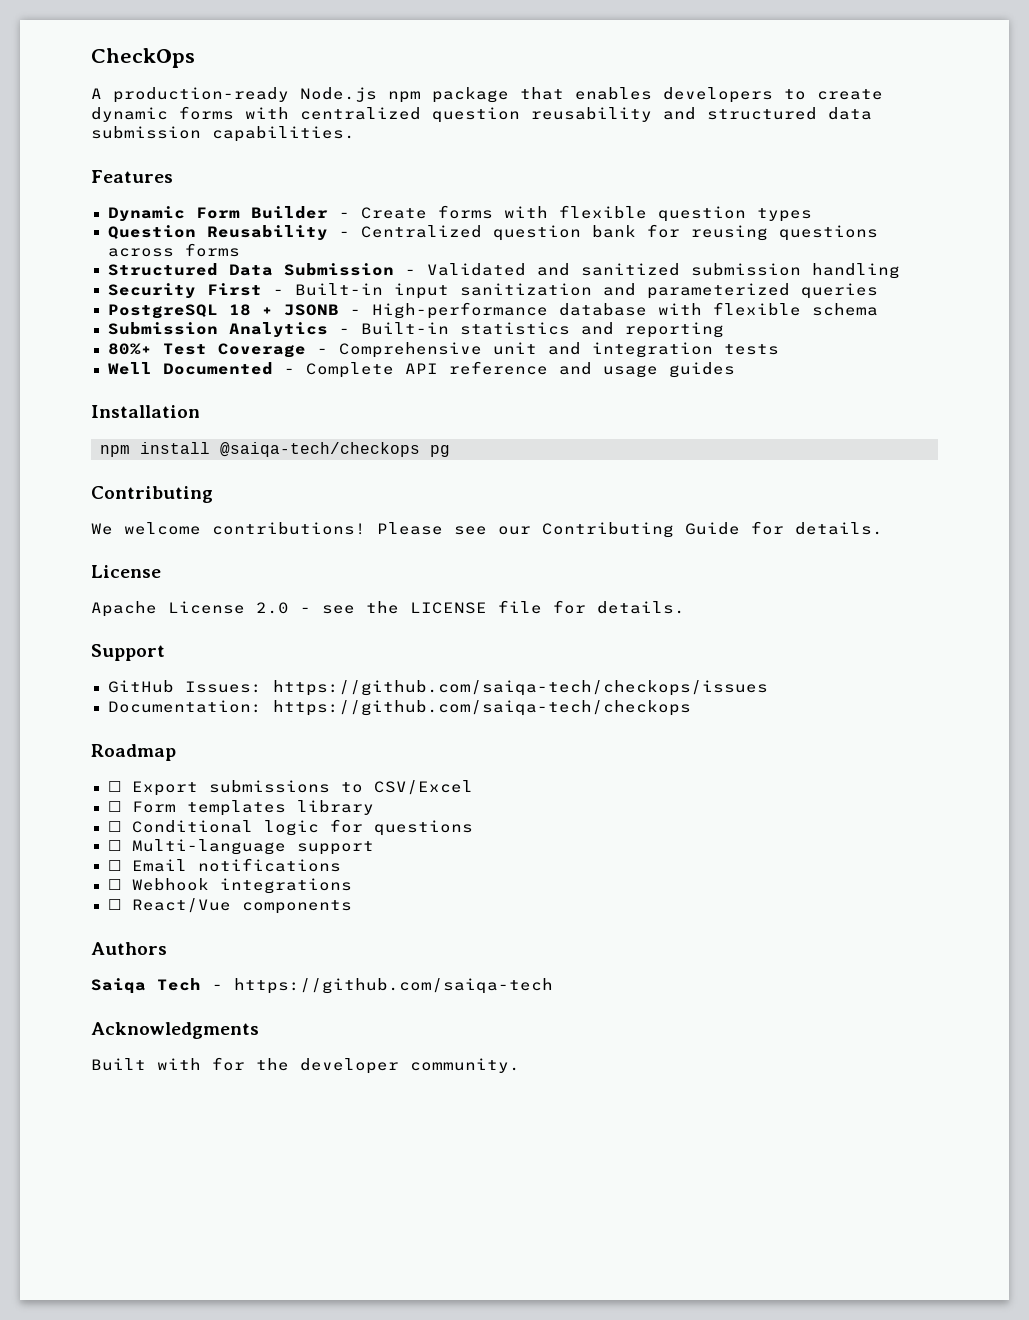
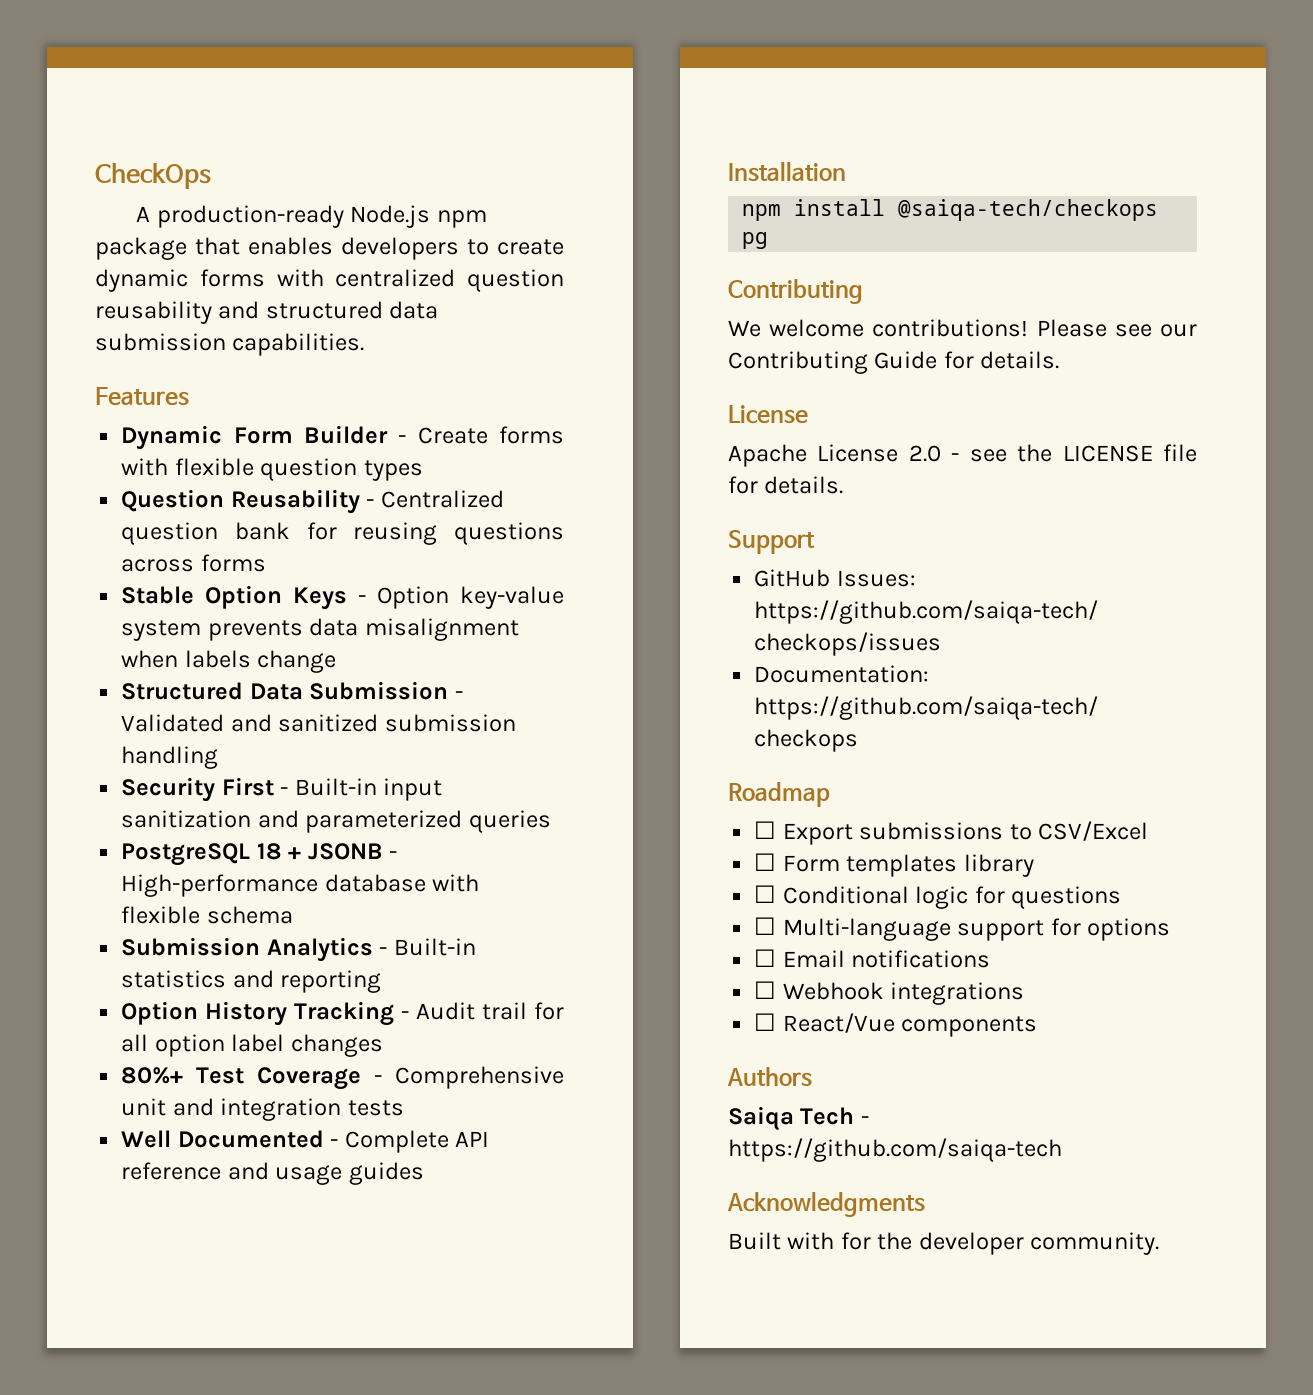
(240, 250) none -> [121,585,564,610] [121,618,519,641] [121,650,337,673] // Stable Option Keys - Option key-value system prevents data misalignment when labels change
(724, 330) none -> [121,1001,564,1026] [121,1034,383,1057] // Option History Tracking - Audit trail for all option label changes
(374, 848) none -> [1050,918,1171,941] for options

